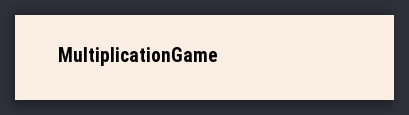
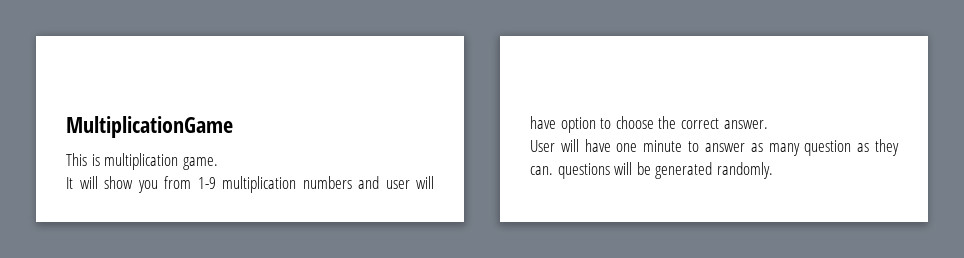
(218, 56) none -> [66,153,218,170] [66,176,434,193] [530,116,768,133] [530,139,899,156] [530,162,773,179] // This is multiplication game. // It will show you from 1-9 multiplication numbers and user will have option to choose the correct answer. // User will have one minute to answer as many question as they can. questions will be generated randomly.

